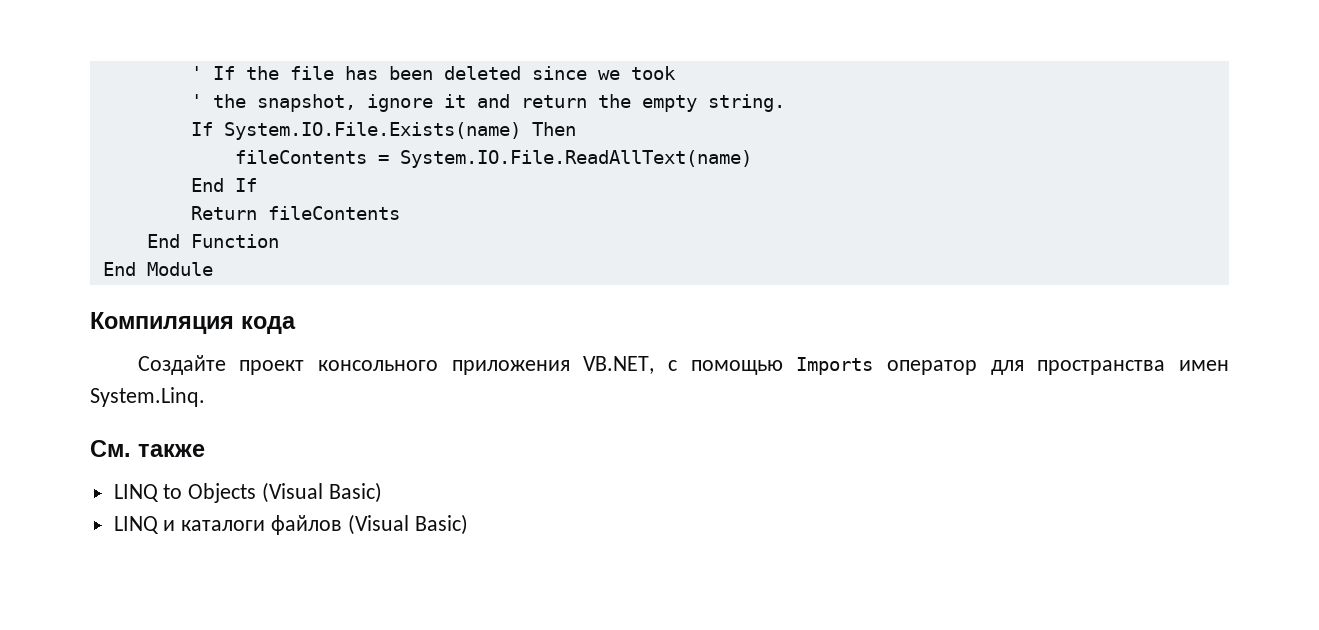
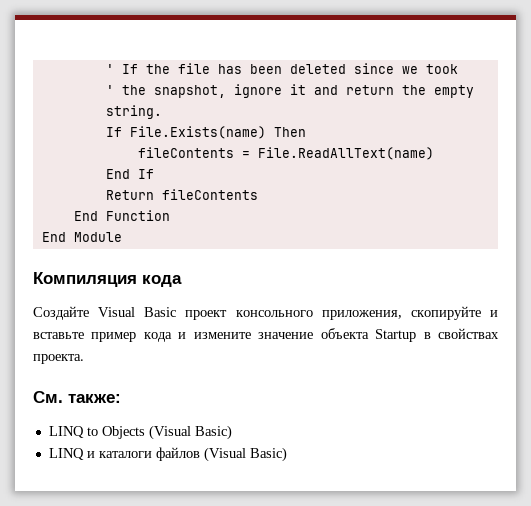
[223,122,521,140] System.IO.File.Exists(name) -> [129,126,266,139] File.Exists(name)
[399,150,752,168] System.IO.File.ReadAllText(name) -> [257,147,434,160] File.ReadAllText(name)
[239,356,1229,375] [90,387,205,407] проект консольного приложения VB.NET, с помощью Imports оператор для пространства имен System.Linq. -> [98,306,499,320] [33,328,500,342] [33,354,84,364] Visual Basic проект консольного приложения, скопируйте и вставьте пример кода и измените значение объекта Startup в свойствах проекта.
[138,444,205,457] также -> [68,394,121,403] также:

